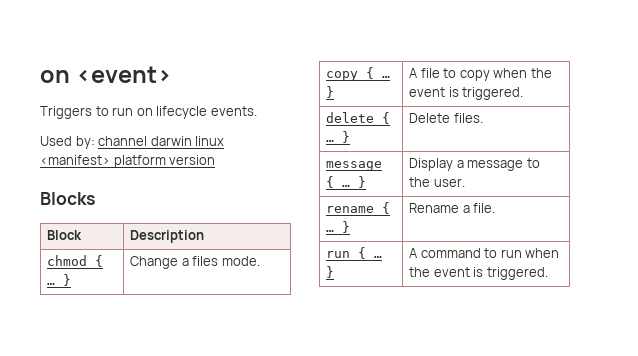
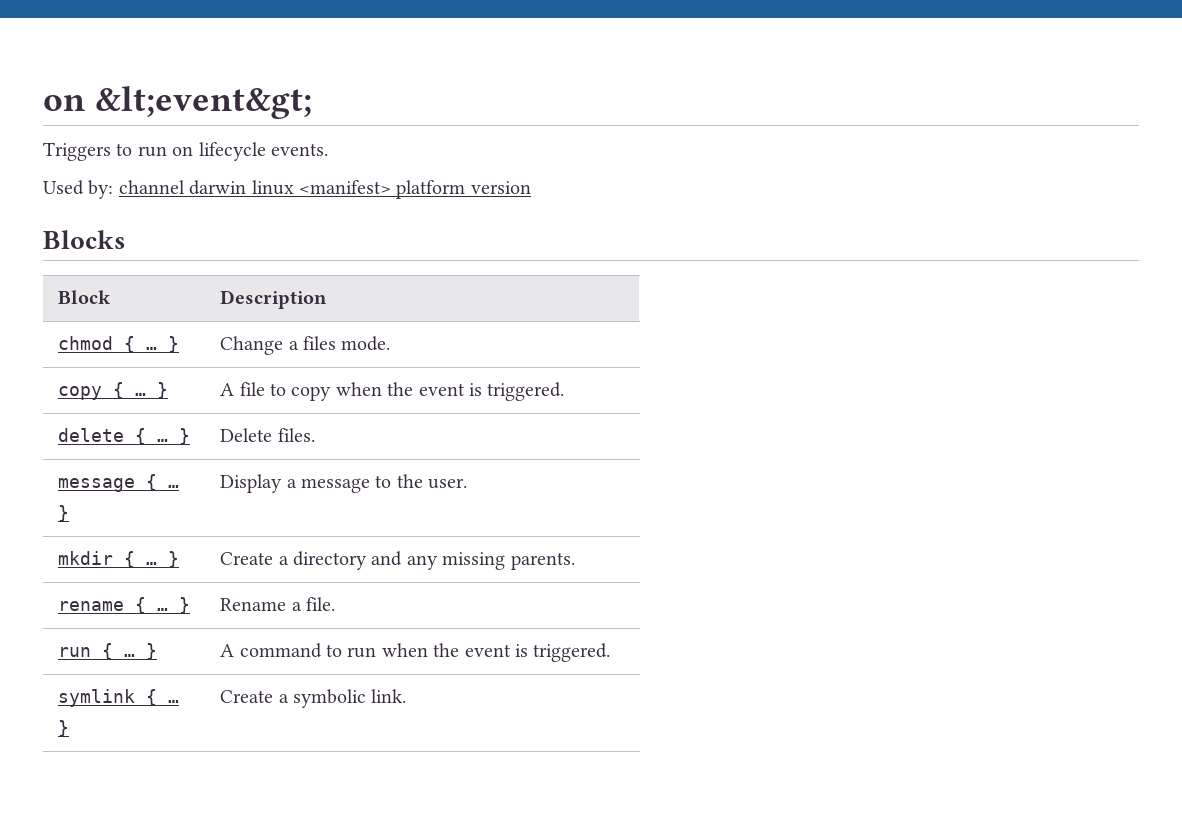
[40,66,173,83] on <event> -> [43,86,312,119] on &lt;event&gt;
(465, 182) none -> [58,551,180,568] [220,551,575,570] // mkdir { … } | Create a directory and any missing parents.
(548, 273) none -> [58,689,180,707] [58,720,70,737] [220,689,407,708] // symlink { … } | Create a symbolic link.

